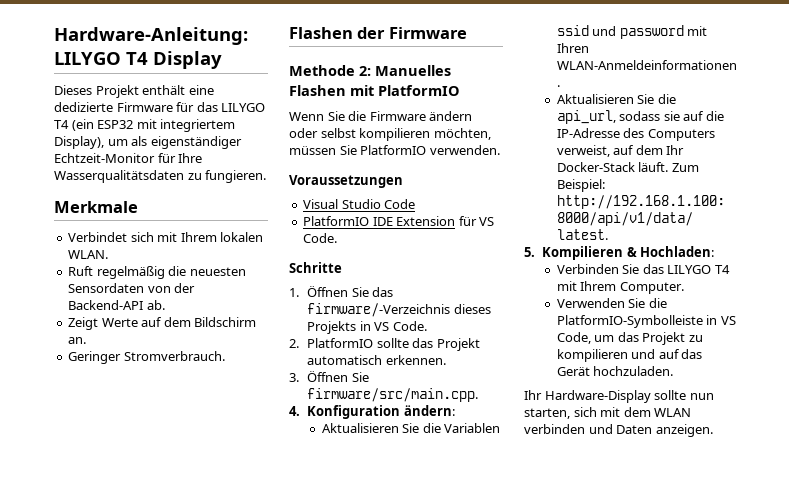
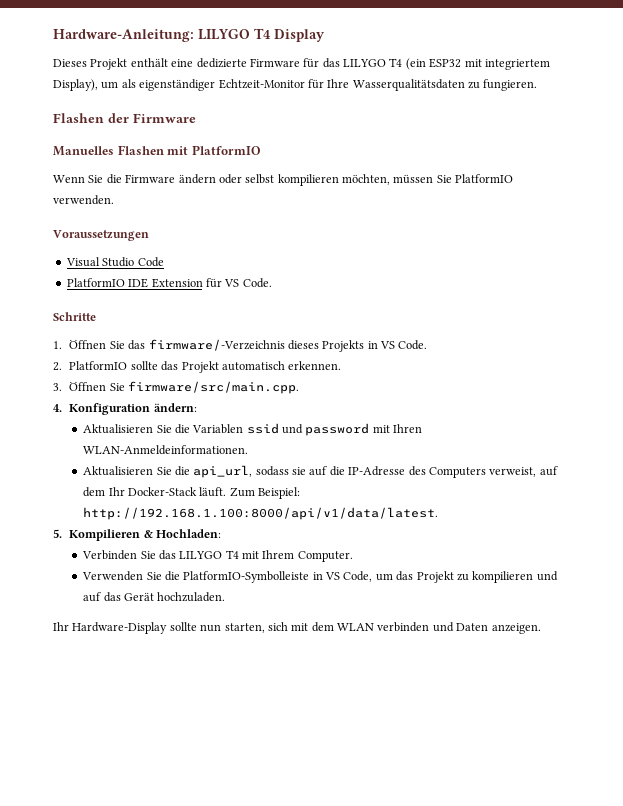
[54,201,138,213] [68,232,264,242] [68,250,109,259] [68,266,246,279] [68,283,196,293] [68,300,165,310] [68,317,257,330] [68,337,87,344] [68,351,225,364] // Merkmale // Verbindet sich mit Ihrem lokalen WLAN. // Ruft regelmäßig die neuesten Sensordaten von der Backend-API ab. // Zeigt Werte auf dem Bildschirm an. // Geringer Stromverbrauch. -> (538, 85) none
[289,65,371,76] Methode 2: -> (196, 118) none

